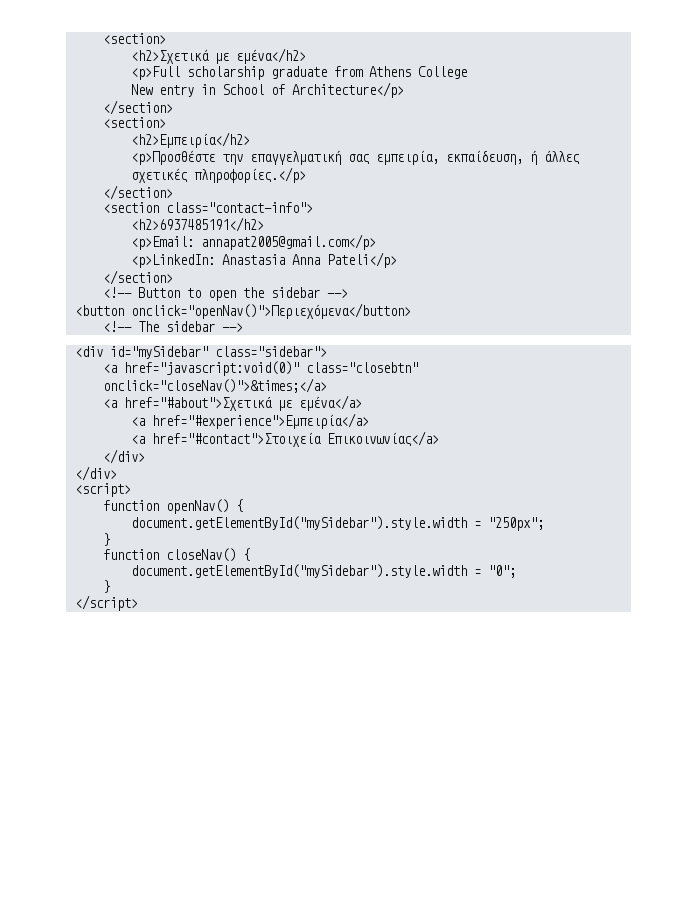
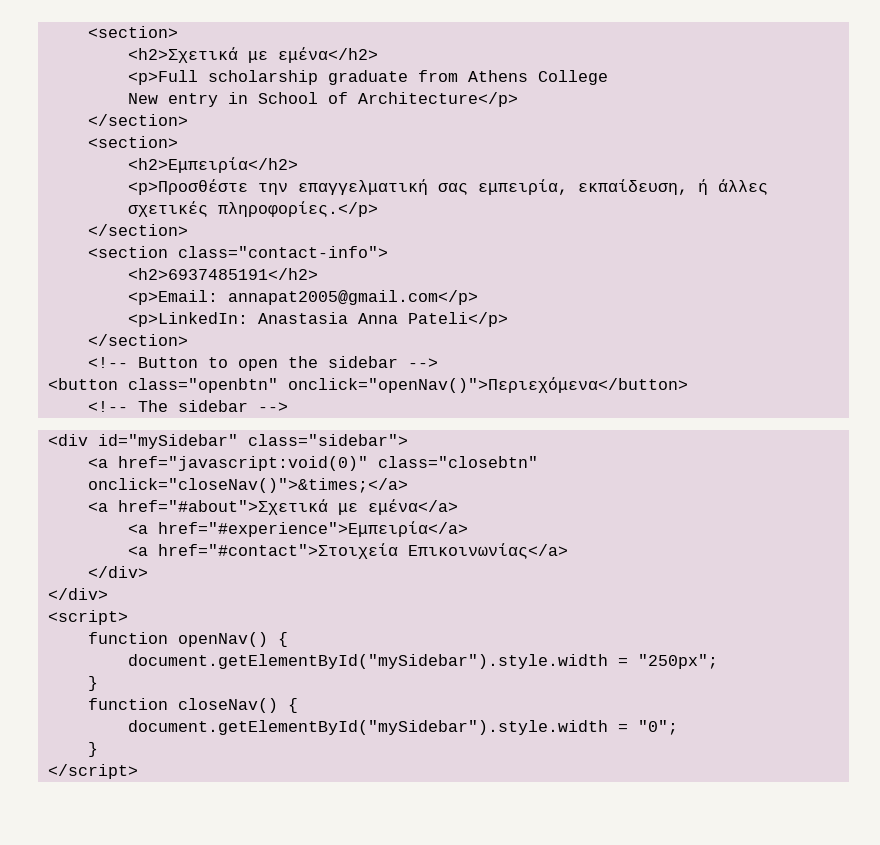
(124, 310) none -> [127,378,278,393] class="openbtn"

